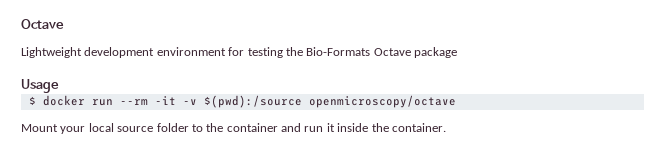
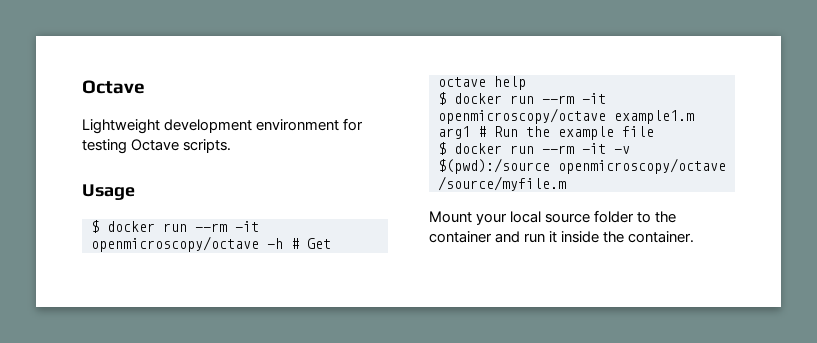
[285,47,457,58] [21,79,59,93] the Bio-Formats Octave package // Usage -> [131,139,232,153] [82,184,135,200] [91,220,259,233] [91,236,331,252] [438,76,526,90] [438,92,606,105] [438,108,694,124] [438,126,654,140] Octave scripts. // Usage // $ docker run --rm -it openmicroscopy/octave -h # Get octave help // $ docker run --rm -it openmicroscopy/octave example1.m arg1 # Run the example file
(456, 101) none -> [438,176,566,191] /source/myfile.m

